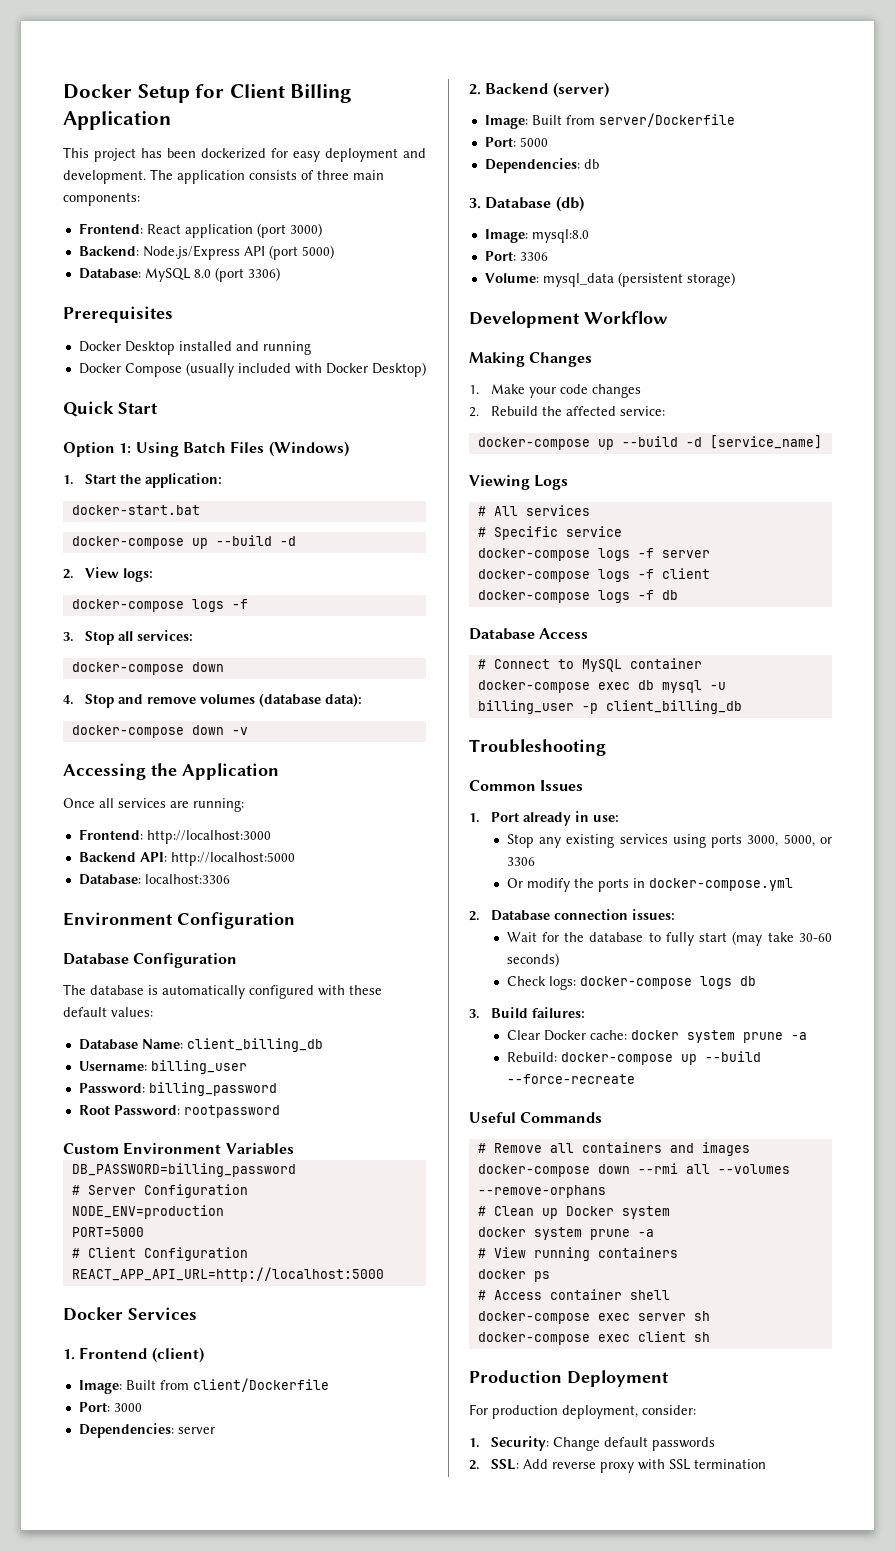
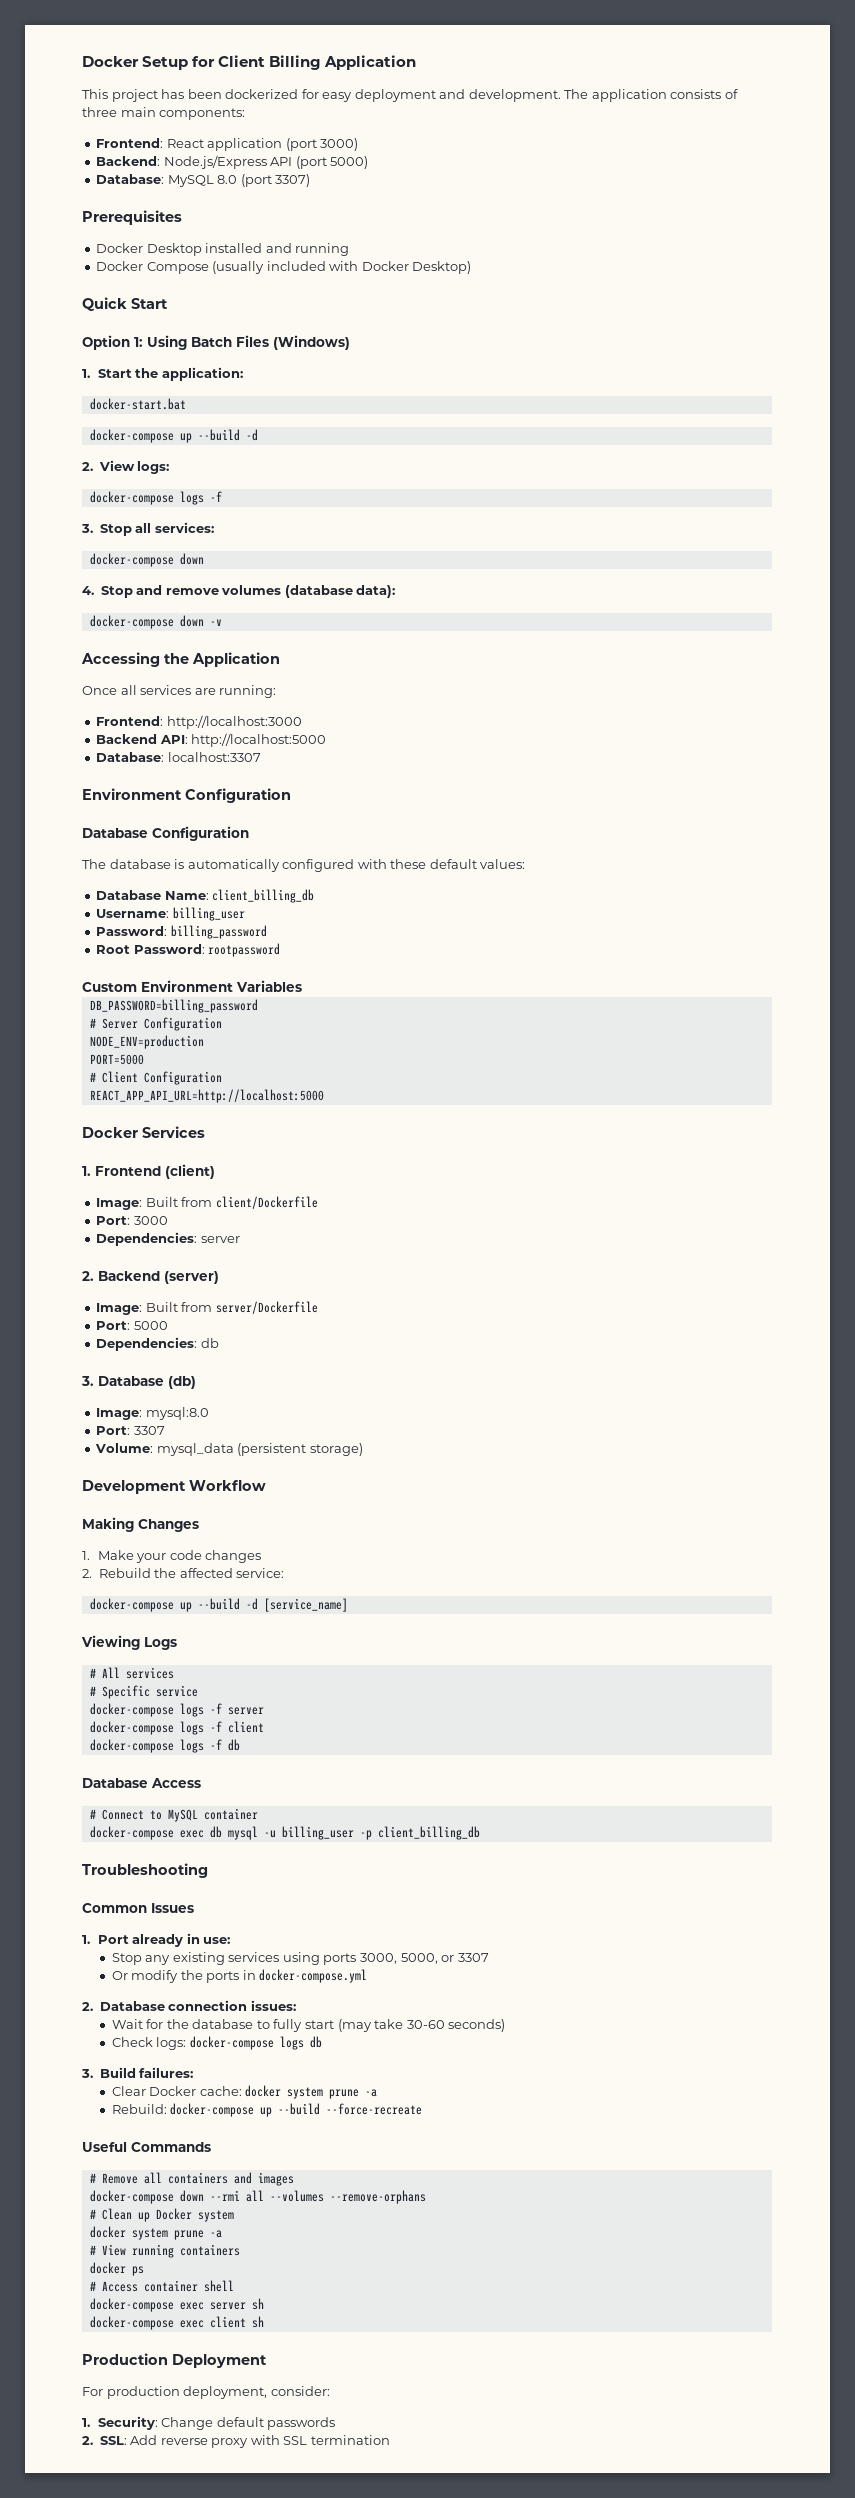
[247,267,280,281] 3306) -> [275,174,311,187] 3307)
[144,874,230,884] localhost:3306 -> [167,752,261,762] localhost:3307
[519,252,548,261] 3306 -> [133,1426,165,1435] 3307
[506,857,535,866] 3306 -> [457,1953,489,1962] 3307

